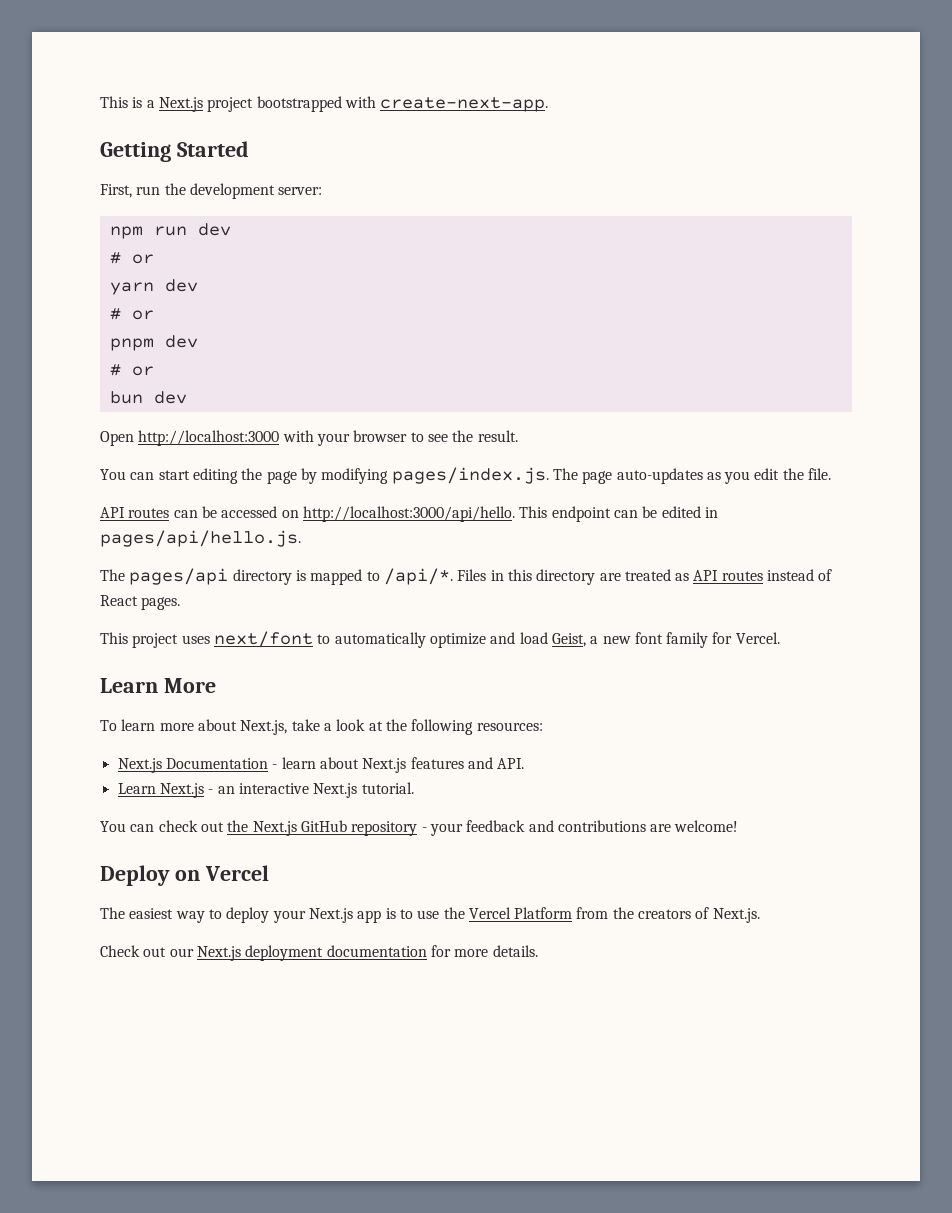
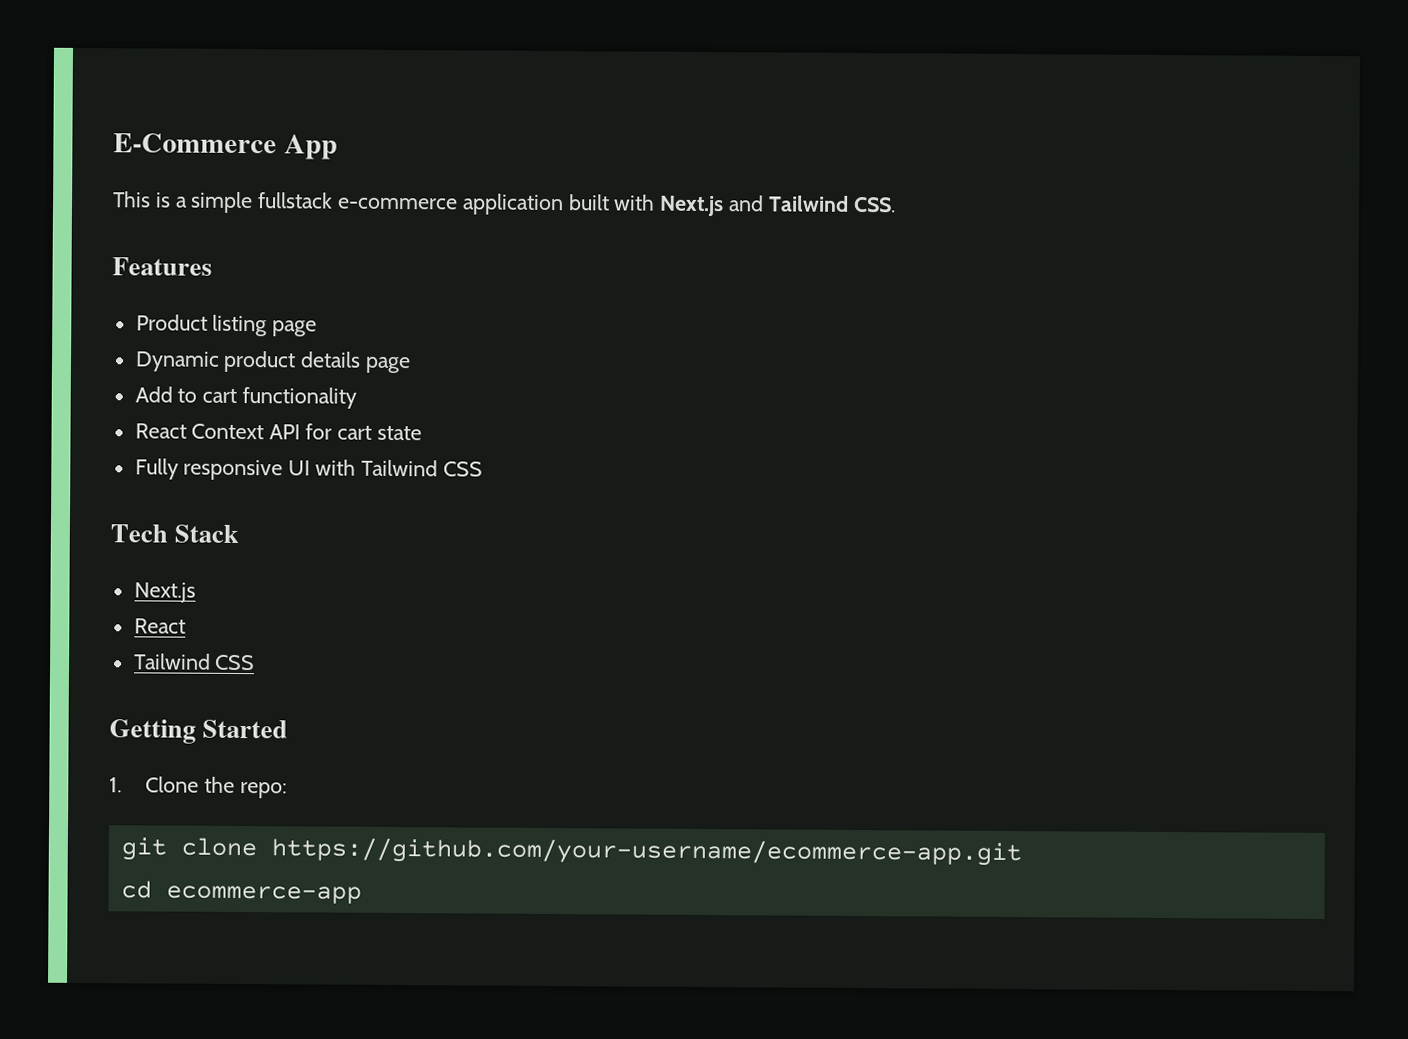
(100, 102) none -> [113,133,338,160] E-Commerce App //
[158,96,549,112] [100,141,249,162] [100,183,323,199] [109,223,231,239] [109,252,154,264] [109,279,198,295] [109,308,154,320] [109,335,198,351] [109,364,154,376] [109,391,187,404] [100,430,518,446] [100,467,832,484] [100,506,718,522] [100,530,301,547] [100,568,833,585] [100,595,181,610] [100,631,780,648] [100,678,216,693] [100,719,543,735] [117,757,525,773] [117,782,414,798] [100,820,739,836] [100,865,269,886] [100,907,760,923] [100,945,538,961] Next.js project bootstrapped with create-next-app. // Getting Started // First, run the development server: // npm run dev // # or // yarn dev // # or // pnpm dev // # or // bun dev // Open http://localhost:3000 with your browser to see the result. // You can start editing the page by modifying pages/index.js. The page auto-updates as you edit the file. // API routes can be accessed on http://localhost:3000/api/hello. This endpoint can be edited in pages/api/hello.js. // The pages/api directory is mapped to /api/*. Files in this directory are treated as API routes instead of React pages. // This project uses next/font to automatically optimize and load Geist, a new font family for Vercel. // Learn More // To learn more about Next.js, take a look at the following resources: // Next.js Documentation - learn about Next.js features and API. // Learn Next.js - an interactive Next.js tutorial. // You can check out the Next.js GitHub repository - your feedback and contributions are welcome! // Deploy on Vercel // The easiest way to deploy your Next.js app is to use the Vercel Platform from the creators of Next.js. // Check out our Next.js deployment documentation for more details. -> [190,191,896,217] [112,257,212,276] [135,314,318,337] [134,350,412,374] [134,386,358,409] [134,423,422,441] [134,458,483,481] [110,524,240,544] [133,582,196,603] [133,618,186,634] [133,653,256,671] [109,719,289,744] [109,776,287,799] [120,837,1022,867] [120,880,362,904] simple fullstack e-commerce application built with Next.js and Tailwind CSS. // Features // Product listing page // Dynamic product details page // Add to cart functionality // React Context API for cart state // Fully responsive UI with Tailwind CSS // Tech Stack // Next.js // React // Tailwind CSS // Getting Started // 1. Clone the repo: // git clone https://github.com/your-username/ecommerce-app.git // cd ecommerce-app

